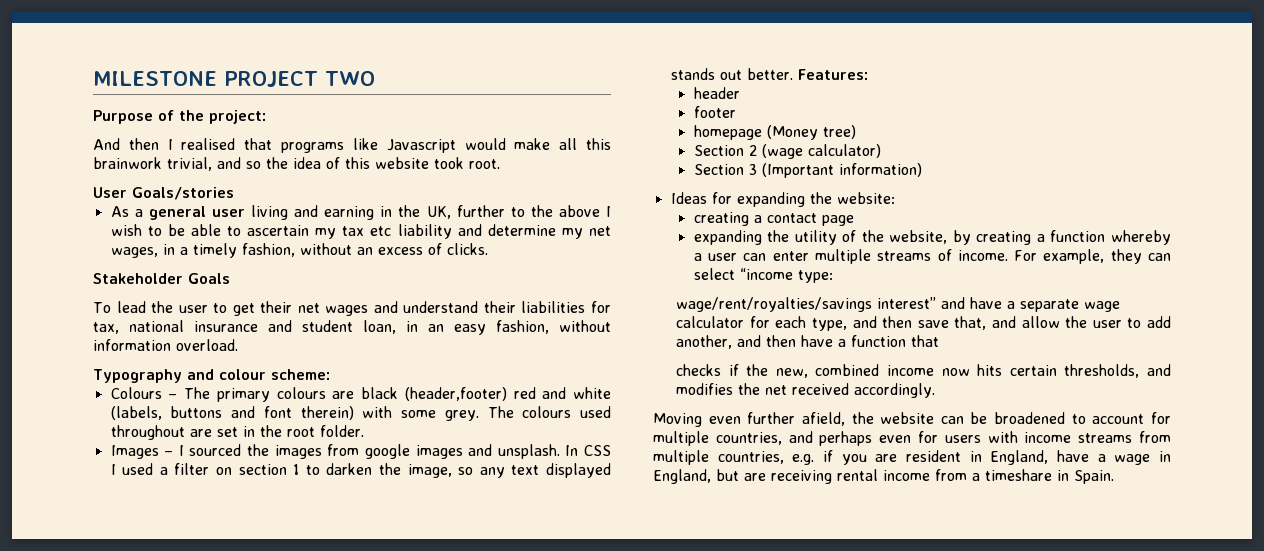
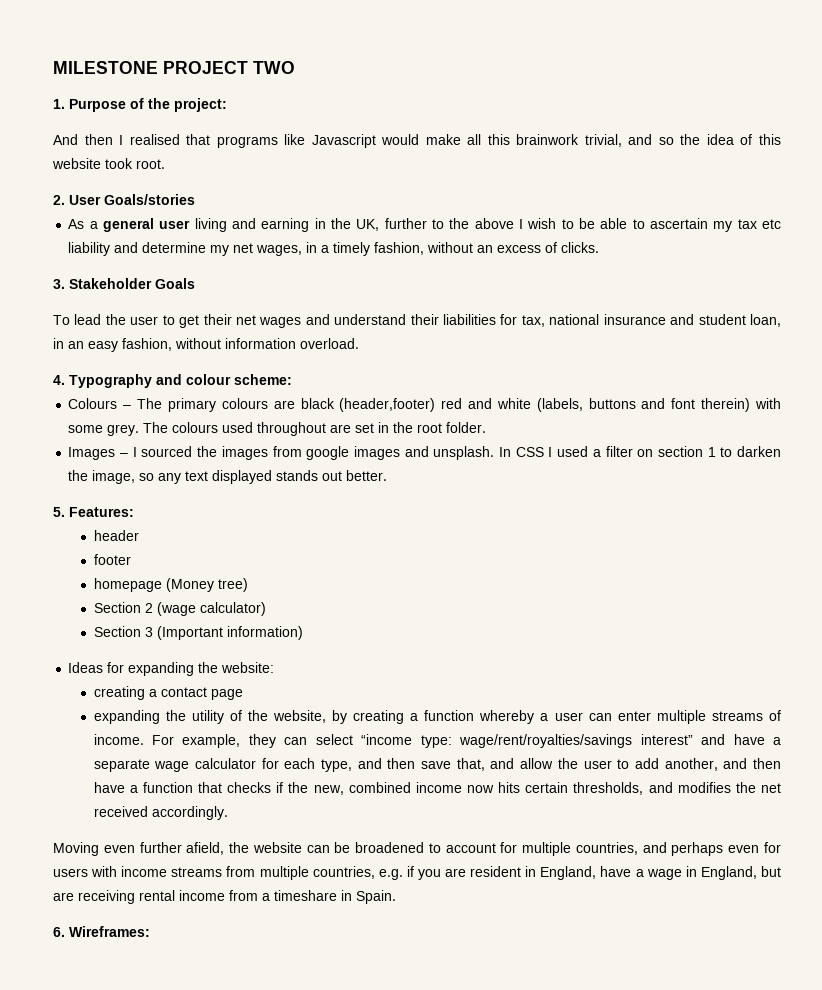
(375, 78) none -> [53,99,65,109] 1.
(500, 164) none -> [53,195,65,205] 2.
(488, 249) none -> [53,279,65,289] 3.
(238, 345) none -> [53,375,65,385] 4.
(793, 74) none -> [53,507,65,517] // 5.
(833, 276) // -> (452, 741) none
(940, 341) // -> (222, 787) none
(1114, 477) none -> [53,926,150,937] // 6. Wireframes:

